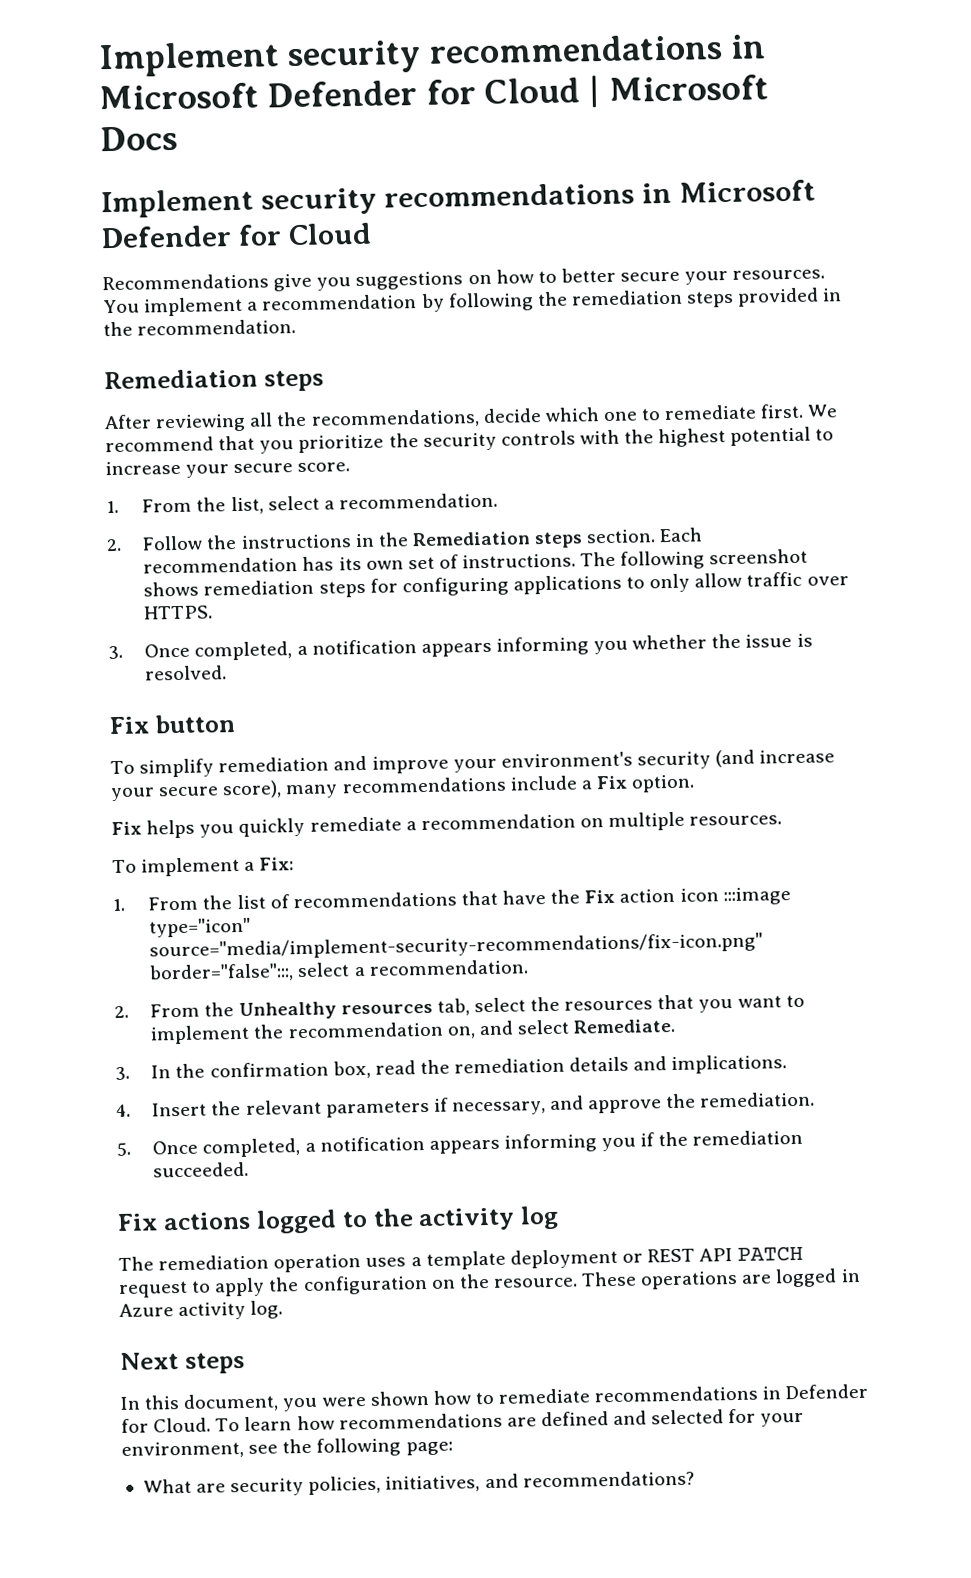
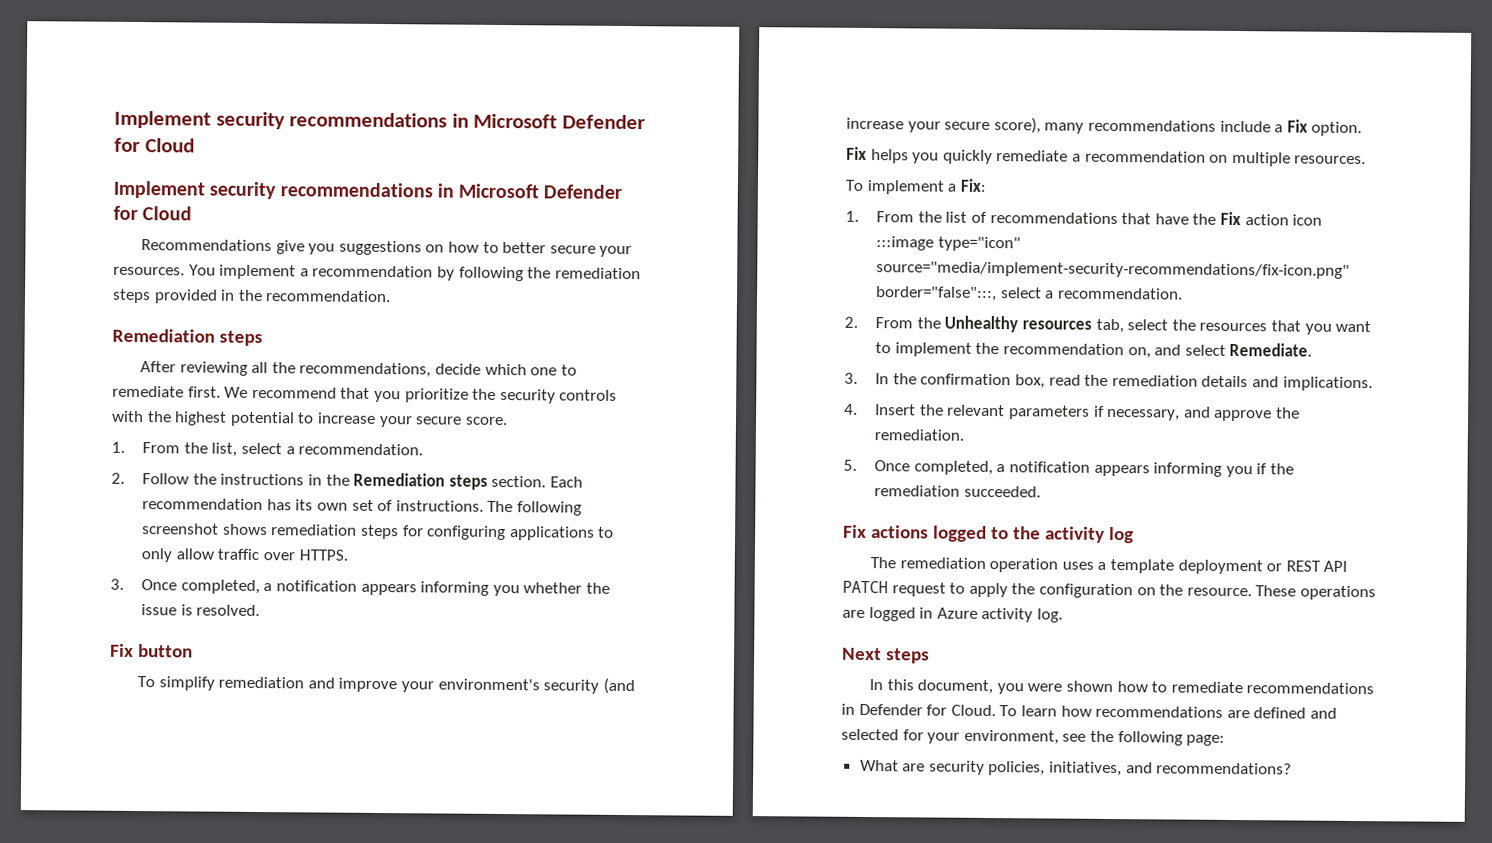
[98,34,766,78] [99,74,769,111] [100,125,178,152] Implement security recommendations in Microsoft Defender for Cloud | Microsoft Docs -> [114,110,646,130] [114,137,195,153] Implement security recommendations in Microsoft Defender for Cloud

